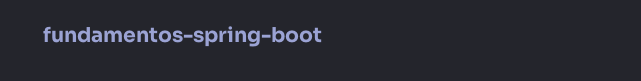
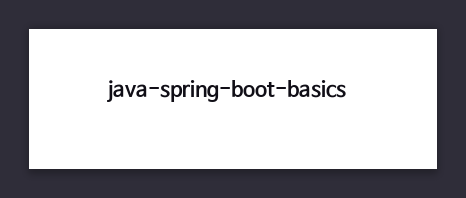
[43,26,322,47] fundamentos-spring-boot -> [107,80,346,103] java-spring-boot-basics

